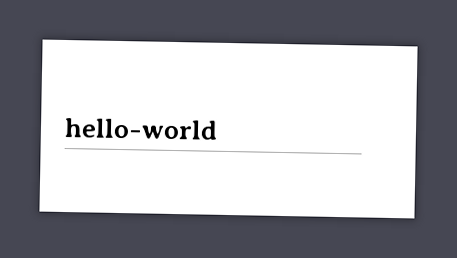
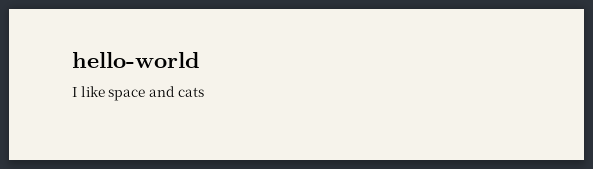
(218, 129) none -> [72,86,204,101] // I like space and cats

